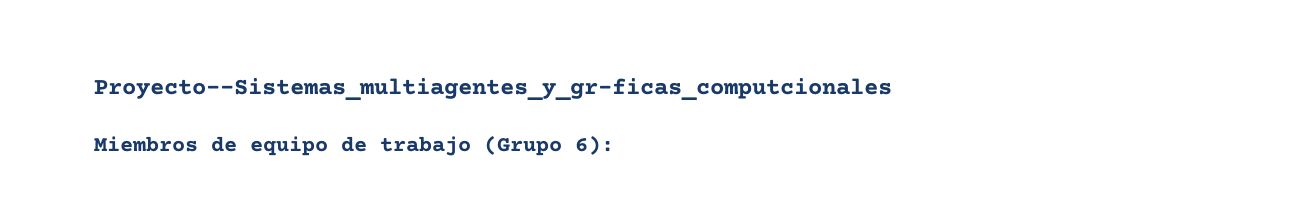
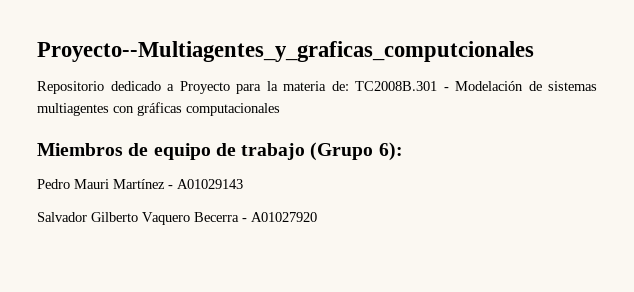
[94,78,892,101] Proyecto--Sistemas_multiagentes_y_gr-ficas_computcionales -> [37,41,534,62] [37,81,597,94] [37,102,280,116] Proyecto--Multiagentes_y_graficas_computcionales // Repositorio dedicado a Proyecto para la materia de: TC2008B.301 - Modelación de sistemas multiagentes con gráficas computacionales
(614, 145) none -> [37,179,243,189] [37,212,317,225] // Pedro Mauri Martínez - A01029143 // Salvador Gilberto Vaquero Becerra - A01027920

